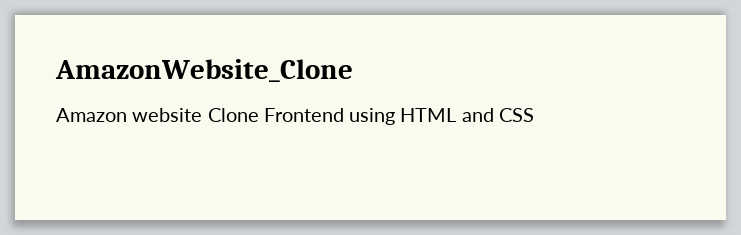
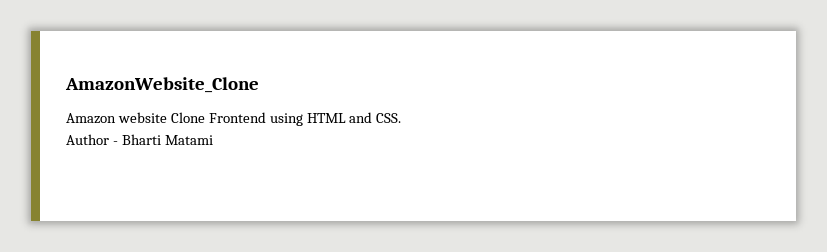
[498,108,534,122] CSS -> [376,113,402,123] [66,134,213,145] CSS. // Author - Bharti Matami

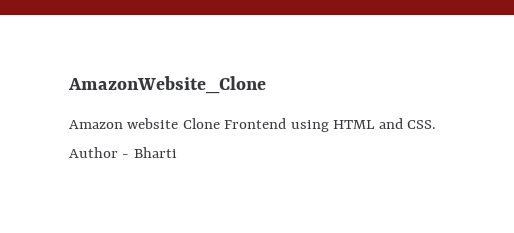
[164,135,213,145] Matami -> (177, 152) none

